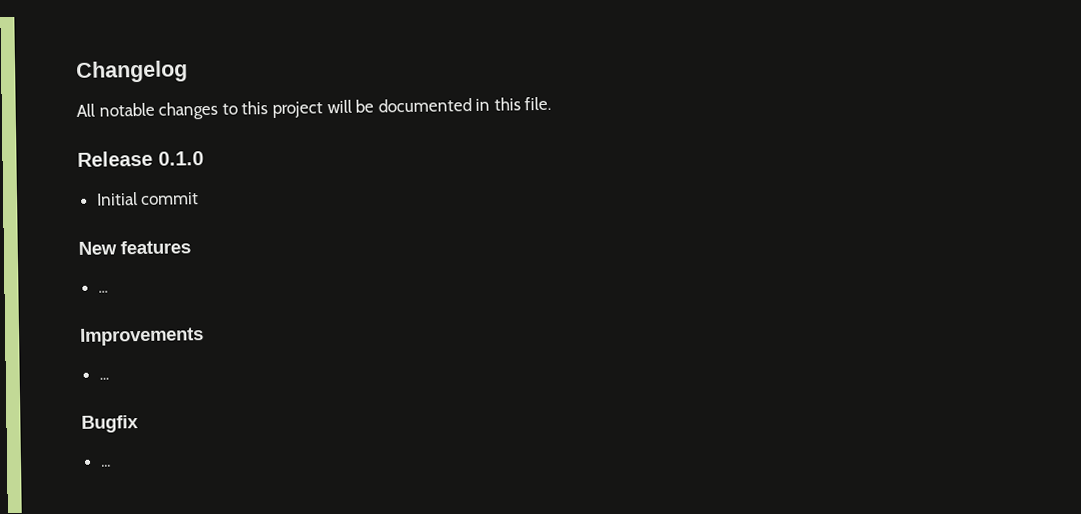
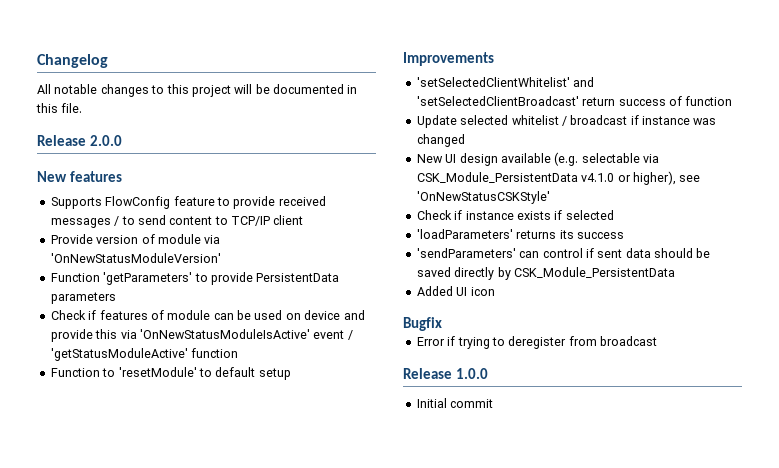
[158,151,204,166] [95,192,200,206] 0.1.0 // Initial commit -> [90,135,123,146] 2.0.0
[97,290,108,293] [80,327,204,346] [98,377,109,380] [81,415,139,433] [100,464,111,467] ... // Improvements // ... // Bugfix // ... -> [50,196,326,209] [50,215,304,228] [50,234,221,244] [50,253,221,263] [50,272,340,285] [50,292,116,304] [50,310,365,320] [50,329,353,342] [50,348,239,361] [50,367,291,380] [403,52,494,66] [416,77,595,87] [416,96,733,106] [416,115,717,128] [416,134,465,147] [416,152,659,166] [416,171,701,185] [416,191,550,204] [416,210,614,220] [416,229,624,239] [416,248,711,258] [416,267,675,280] [416,286,495,296] [403,317,442,331] [416,336,657,349] [403,368,489,379] [416,398,494,408] Supports FlowConfig feature to provide received messages / to send content to TCP/IP client // Provide version of module via 'OnNewStatusModuleVersion' // Function 'getParameters' to provide PersistentData parameters // Check if features of module can be used on device and provide this via 'OnNewStatusModuleIsActive' event / 'getStatusModuleActive' function // Function to 'resetModule' to default setup // Improvements // 'setSelectedClientWhitelist' and 'setSelectedClientBroadcast' return success of function // Update selected whitelist / broadcast if instance was changed // New UI design available (e.g. selectable via CSK_Module_PersistentData v4.1.0 or higher), see 'OnNewStatusCSKStyle' // Check if instance exists if selected // 'loadParameters' returns its success // 'sendParameters' can control if sent data should be saved directly by CSK_Module_PersistentData // Added UI icon // Bugfix // Error if trying to deregister from broadcast // Release 1.0.0 // Initial commit

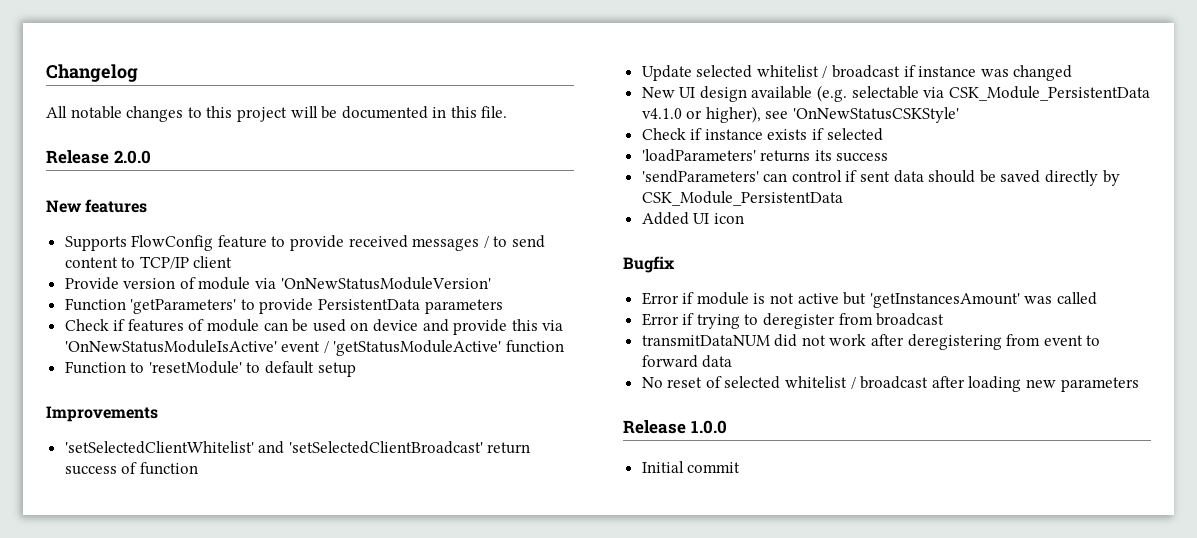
(442, 324) none -> [641,292,1098,308] // Error if module is not active but 'getInstancesAmount' was called
(657, 341) none -> [641,334,1101,350] [641,355,733,368] [641,376,1139,392] // transmitDataNUM did not work after deregistering from event to forward data // No reset of selected whitelist / broadcast after loading new parameters

